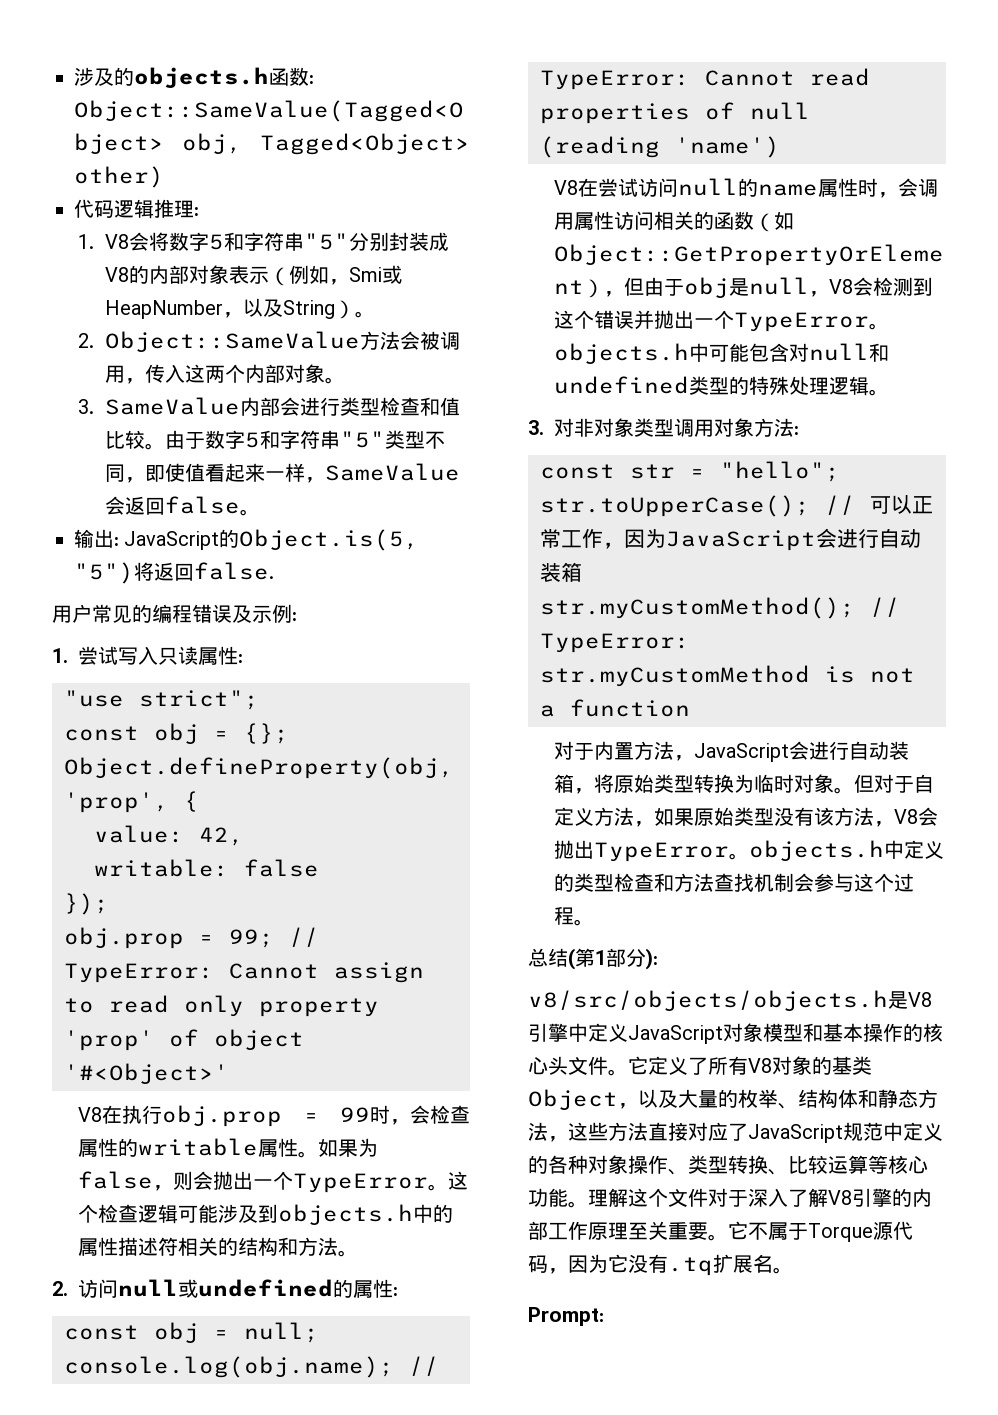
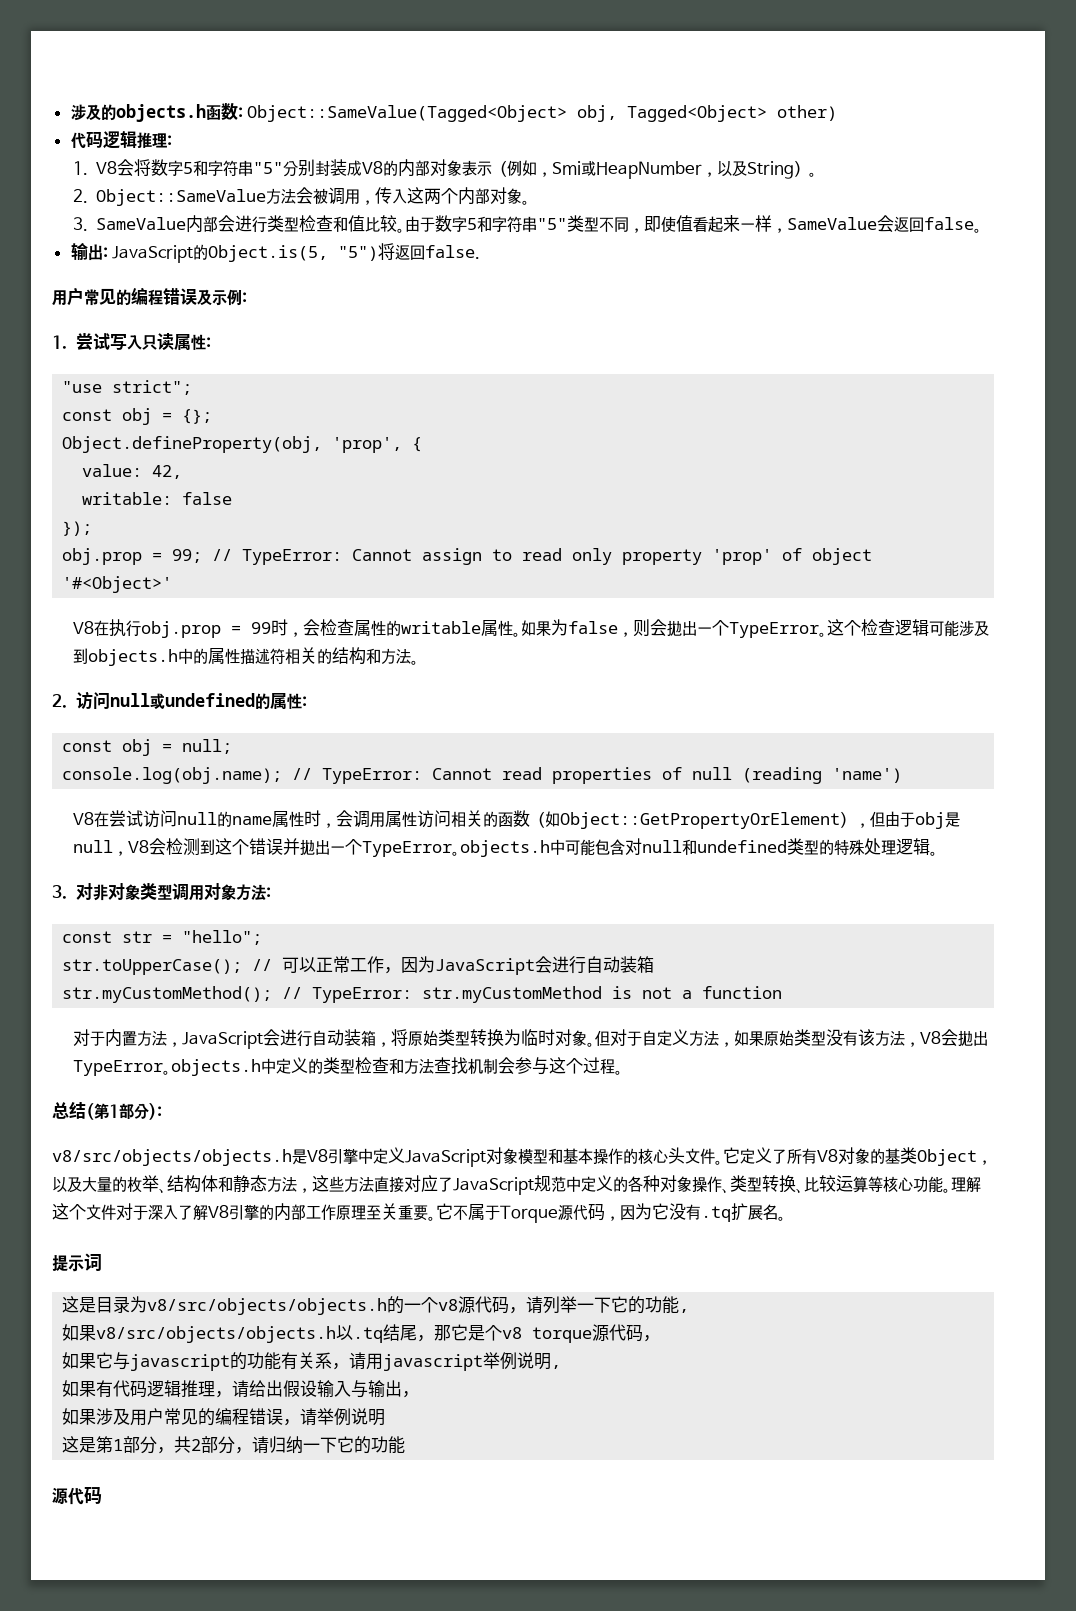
[528,1307,604,1326] Prompt: -> [52,1253,102,1272] [62,1296,690,1315] [62,1324,661,1343] [62,1352,562,1371] [62,1380,420,1398] [62,1408,386,1426] [62,1436,406,1454] [52,1486,102,1505] 提示词 // 这是目录为v8/src/objects/objects.h的一个v8源代码，请列举一下它的功能, // 如果v8/src/objects/objects.h以.tq结尾，那它是个v8 torque源代码， // 如果它与javascript的功能有关系，请用javascript举例说明, // 如果有代码逻辑推理，请给出假设输入与输出， // 如果涉及用户常见的编程错误，请举例说明 // 这是第1部分，共2部分，请归纳一下它的功能 // 源代码

